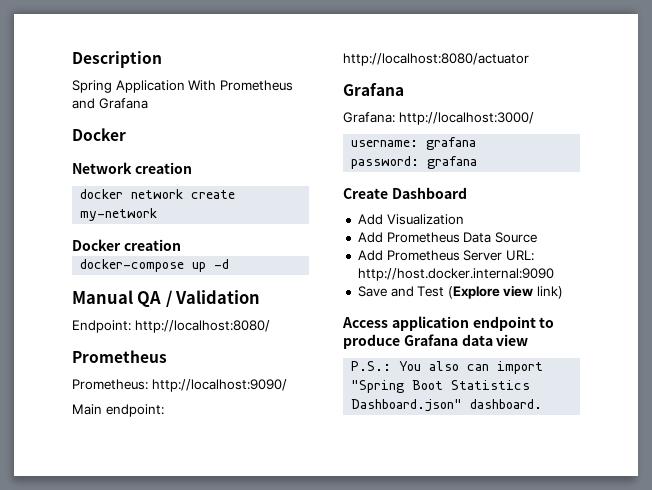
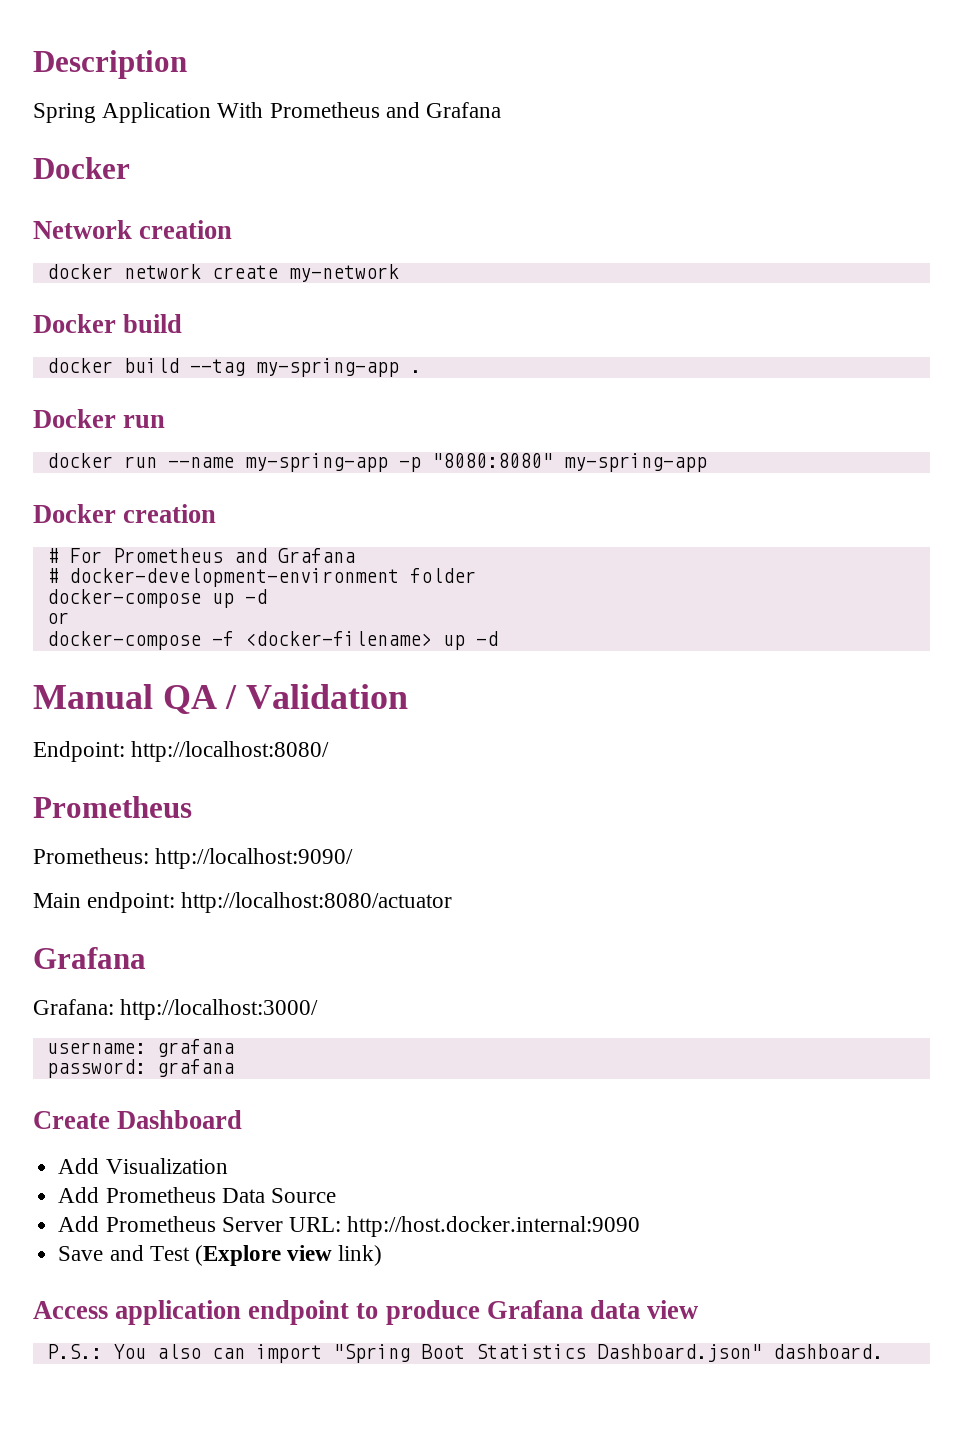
[123,239,181,251] [80,259,185,272] creation // docker-compose -> [123,314,183,333] [46,358,421,377] [33,409,166,428] [46,453,707,472] [33,504,217,523] [46,548,355,563] [46,568,476,587] [46,589,267,608] [46,612,69,624] [46,631,432,650] build // docker build --tag my-spring-app . // Docker run // docker run --name my-spring-app -p "8080:8080" my-spring-app // Docker creation // # For Prometheus and Grafana // # docker-development-environment folder // docker-compose up -d // or // docker-compose -f <docker-filename>

